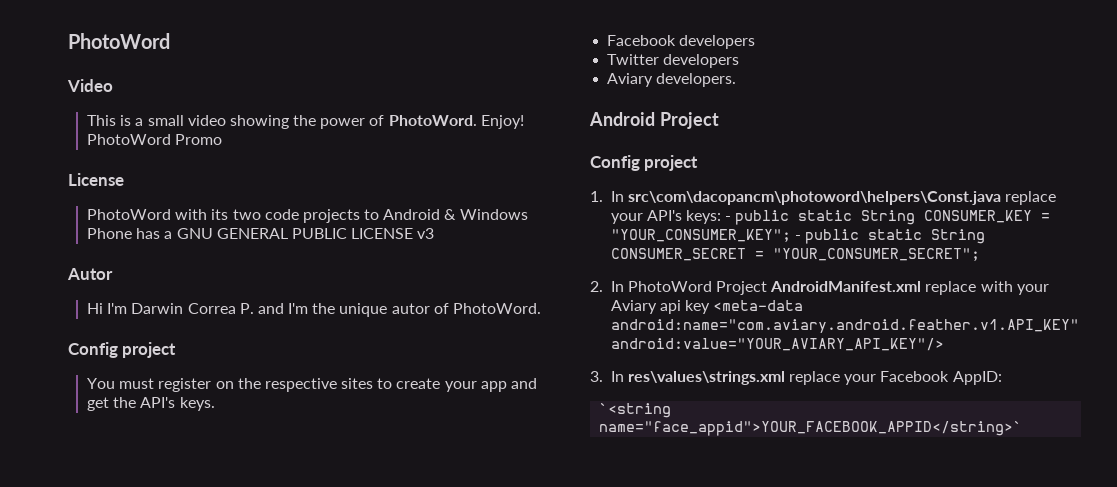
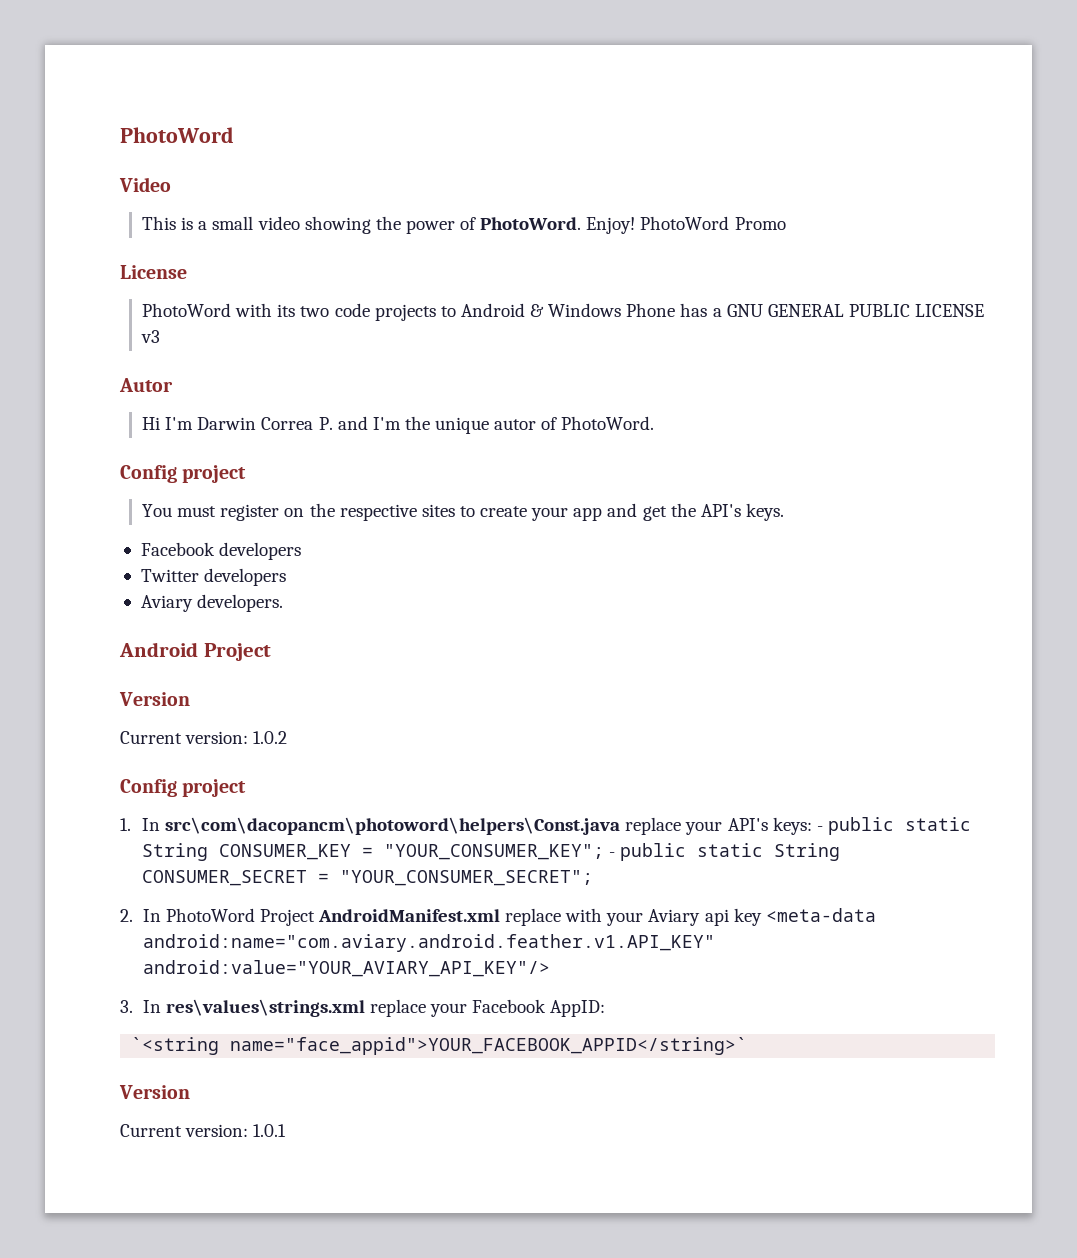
(719, 120) none -> [119,692,190,706] [120,731,288,744] // Version // Current version: 1.0.2
(1023, 428) none -> [119,1085,190,1099] [120,1124,287,1137] // Version // Current version: 1.0.1

